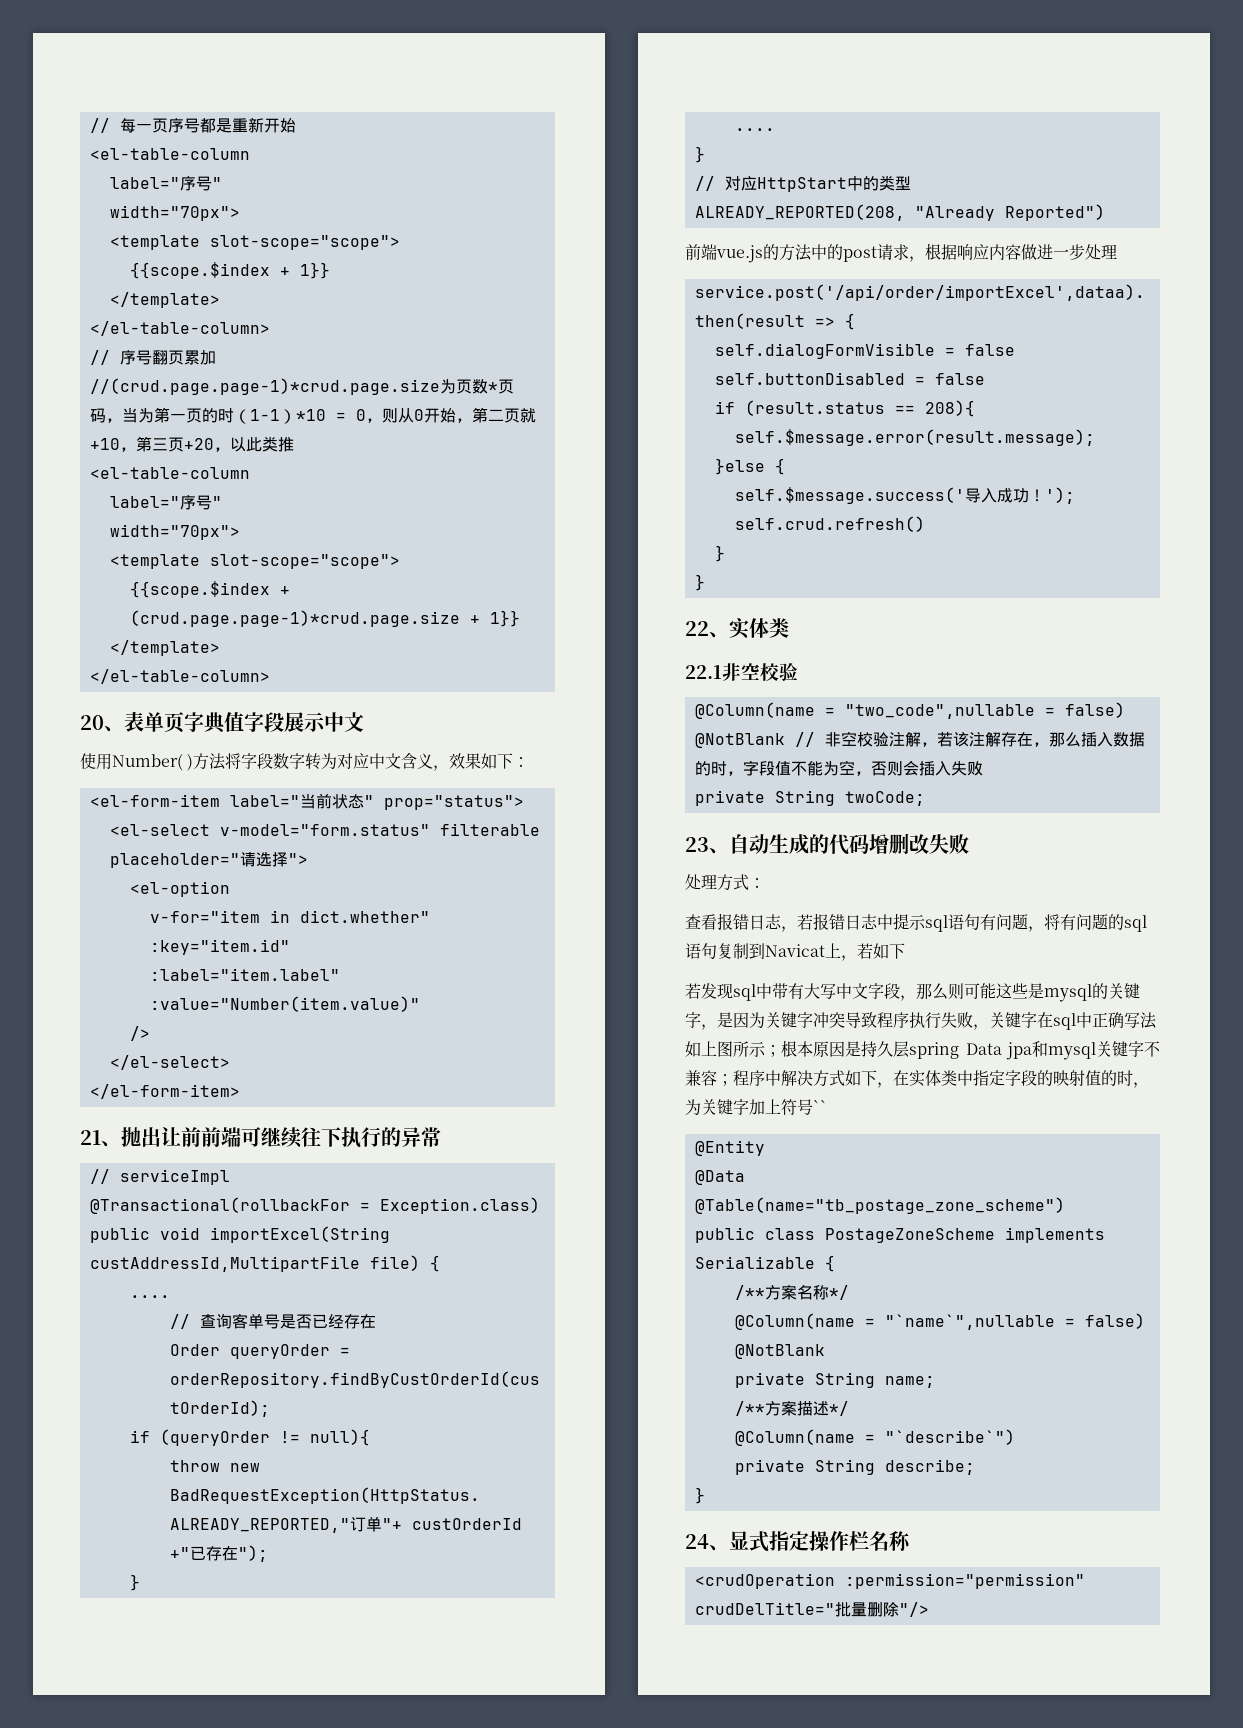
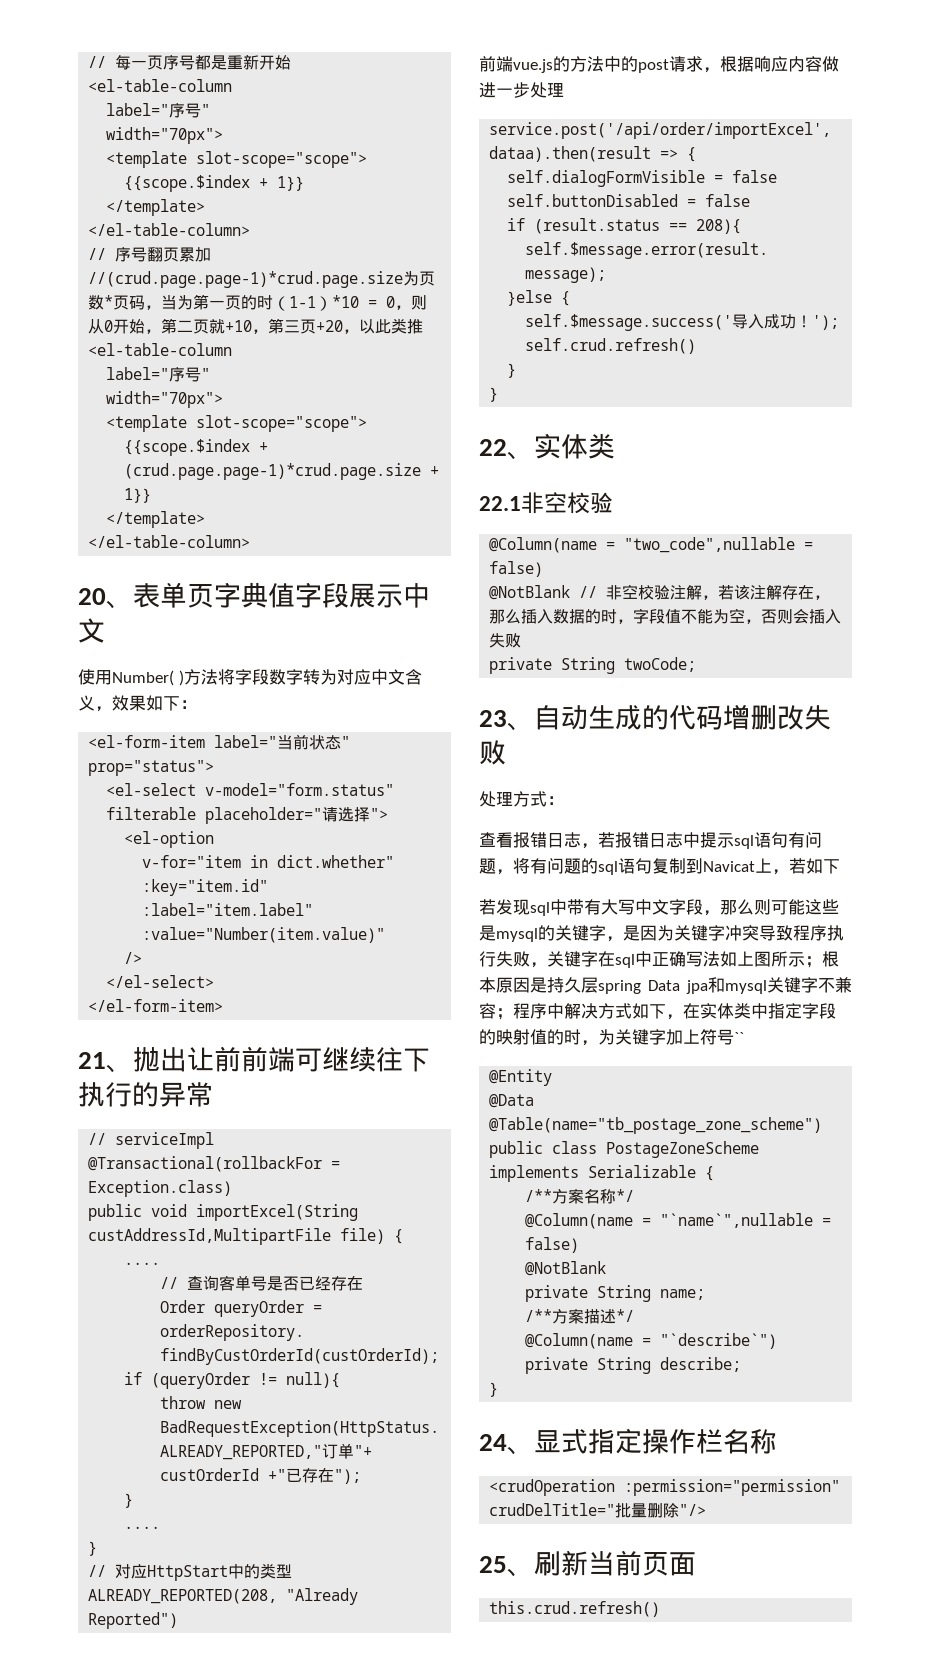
(929, 1609) none -> [479,1550,696,1577] [489,1601,661,1617] // 25、刷新当前页面 // this.crud.refresh()

